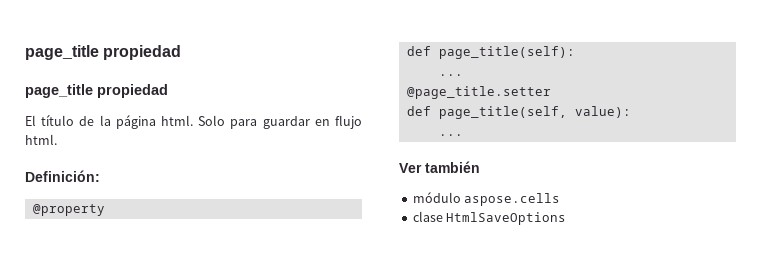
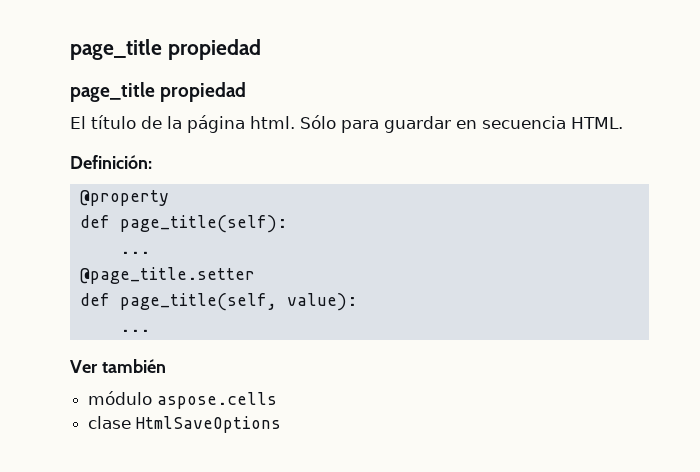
[198,115,226,126] Solo -> [300,115,336,129] Sólo
[334,115,362,129] [25,134,57,145] flujo html. -> [482,116,623,129] secuencia HTML.

